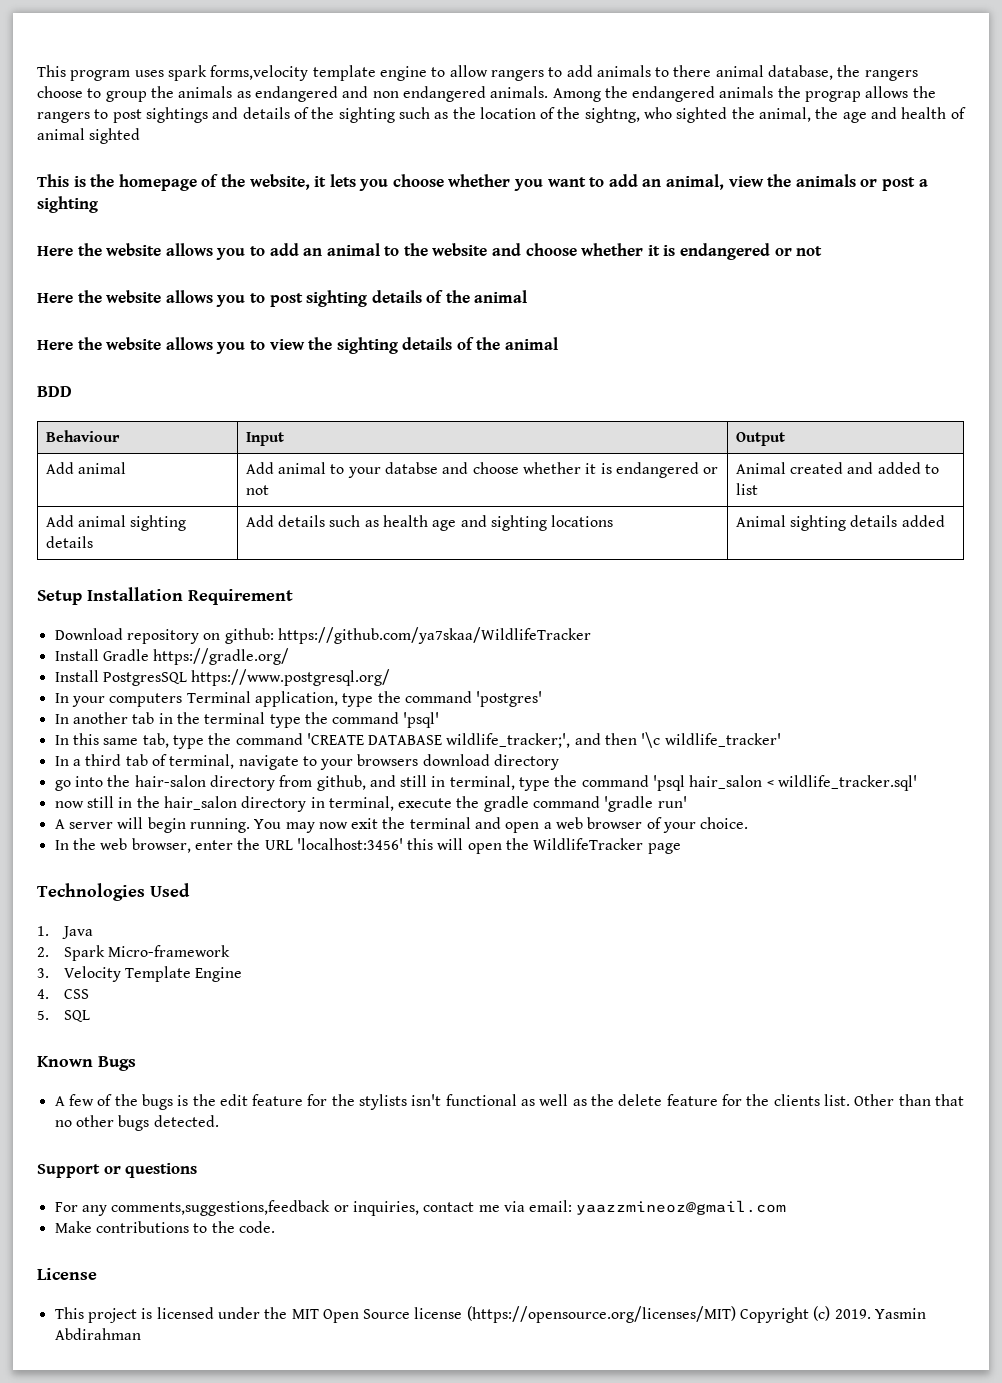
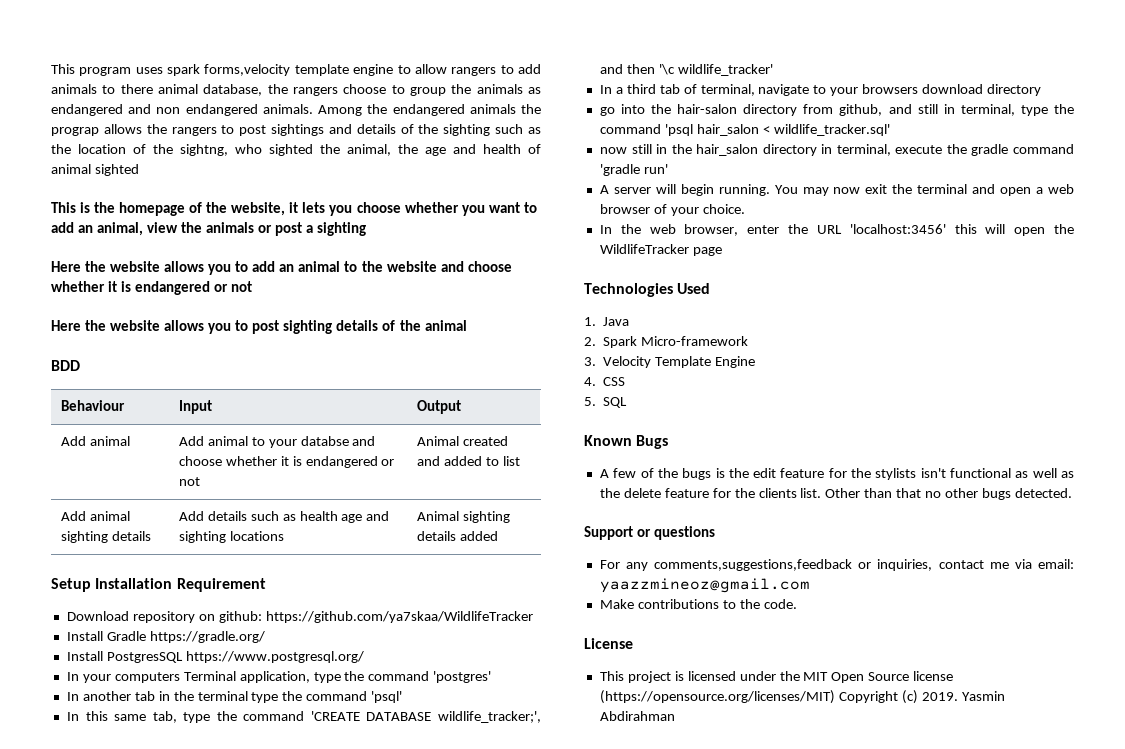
[37,337,559,354] // Here the website allows you to view the sighting details of the animal -> (467, 325) none

